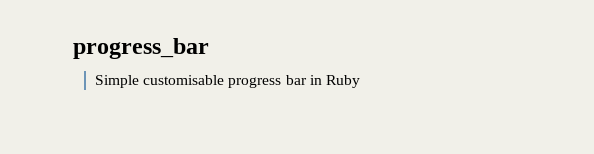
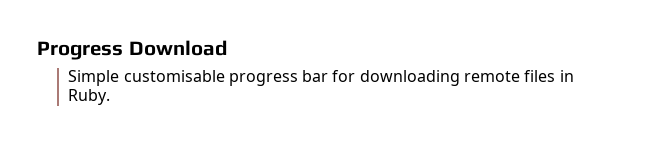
[73,38,209,59] progress_bar -> [37,40,227,60] Progress Download
[309,75,360,88] in Ruby -> [332,70,574,86] [68,89,111,105] for downloading remote files in Ruby.

